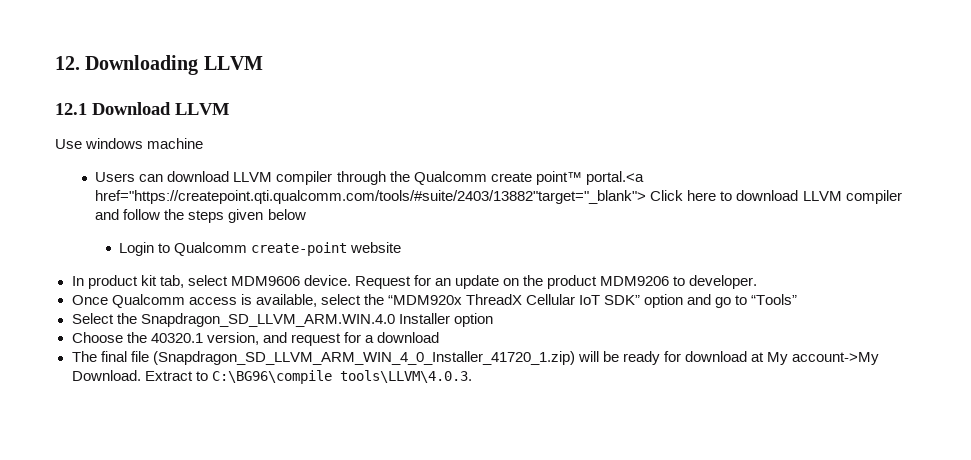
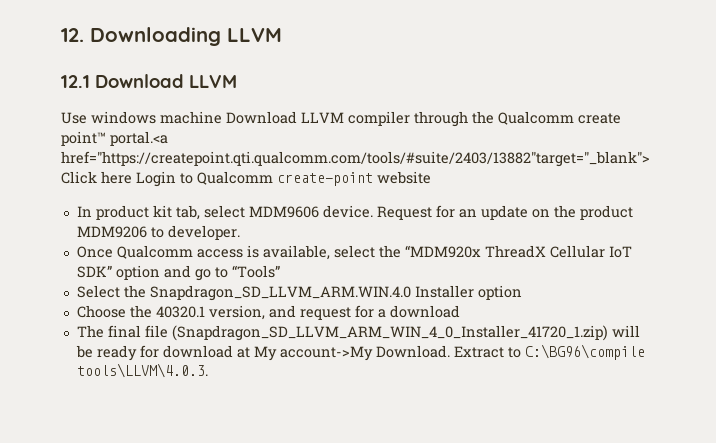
[95,171,230,182] // Users can download -> [226,111,297,124] Download
[720,190,902,204] [95,209,306,223] to download LLVM compiler and follow the steps given below // -> (132, 177) none

